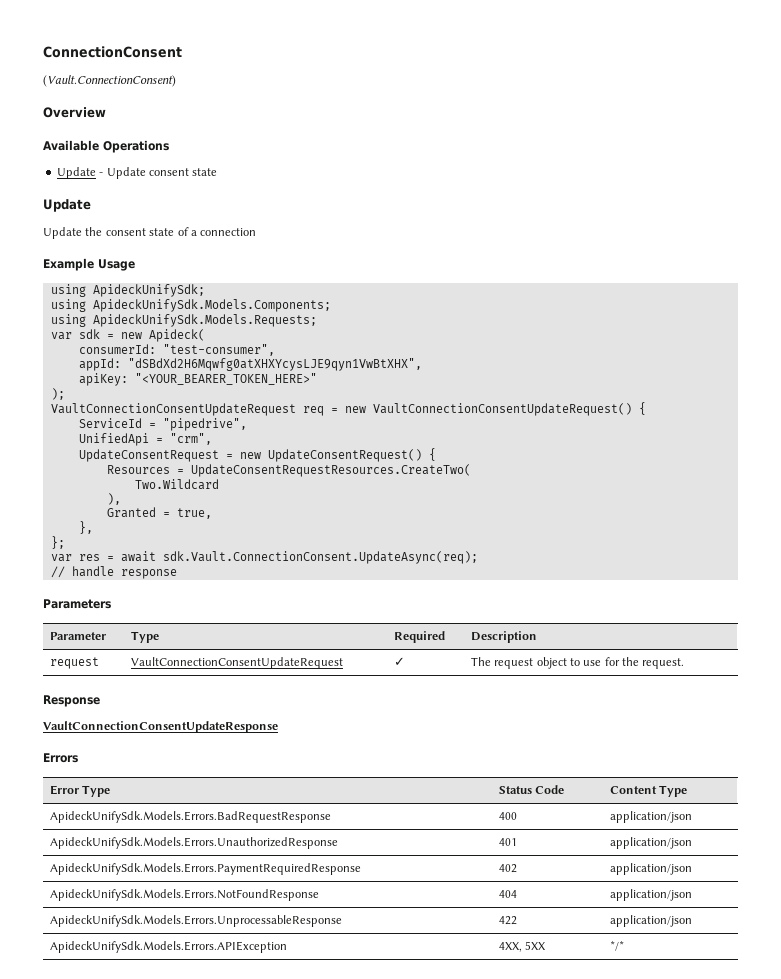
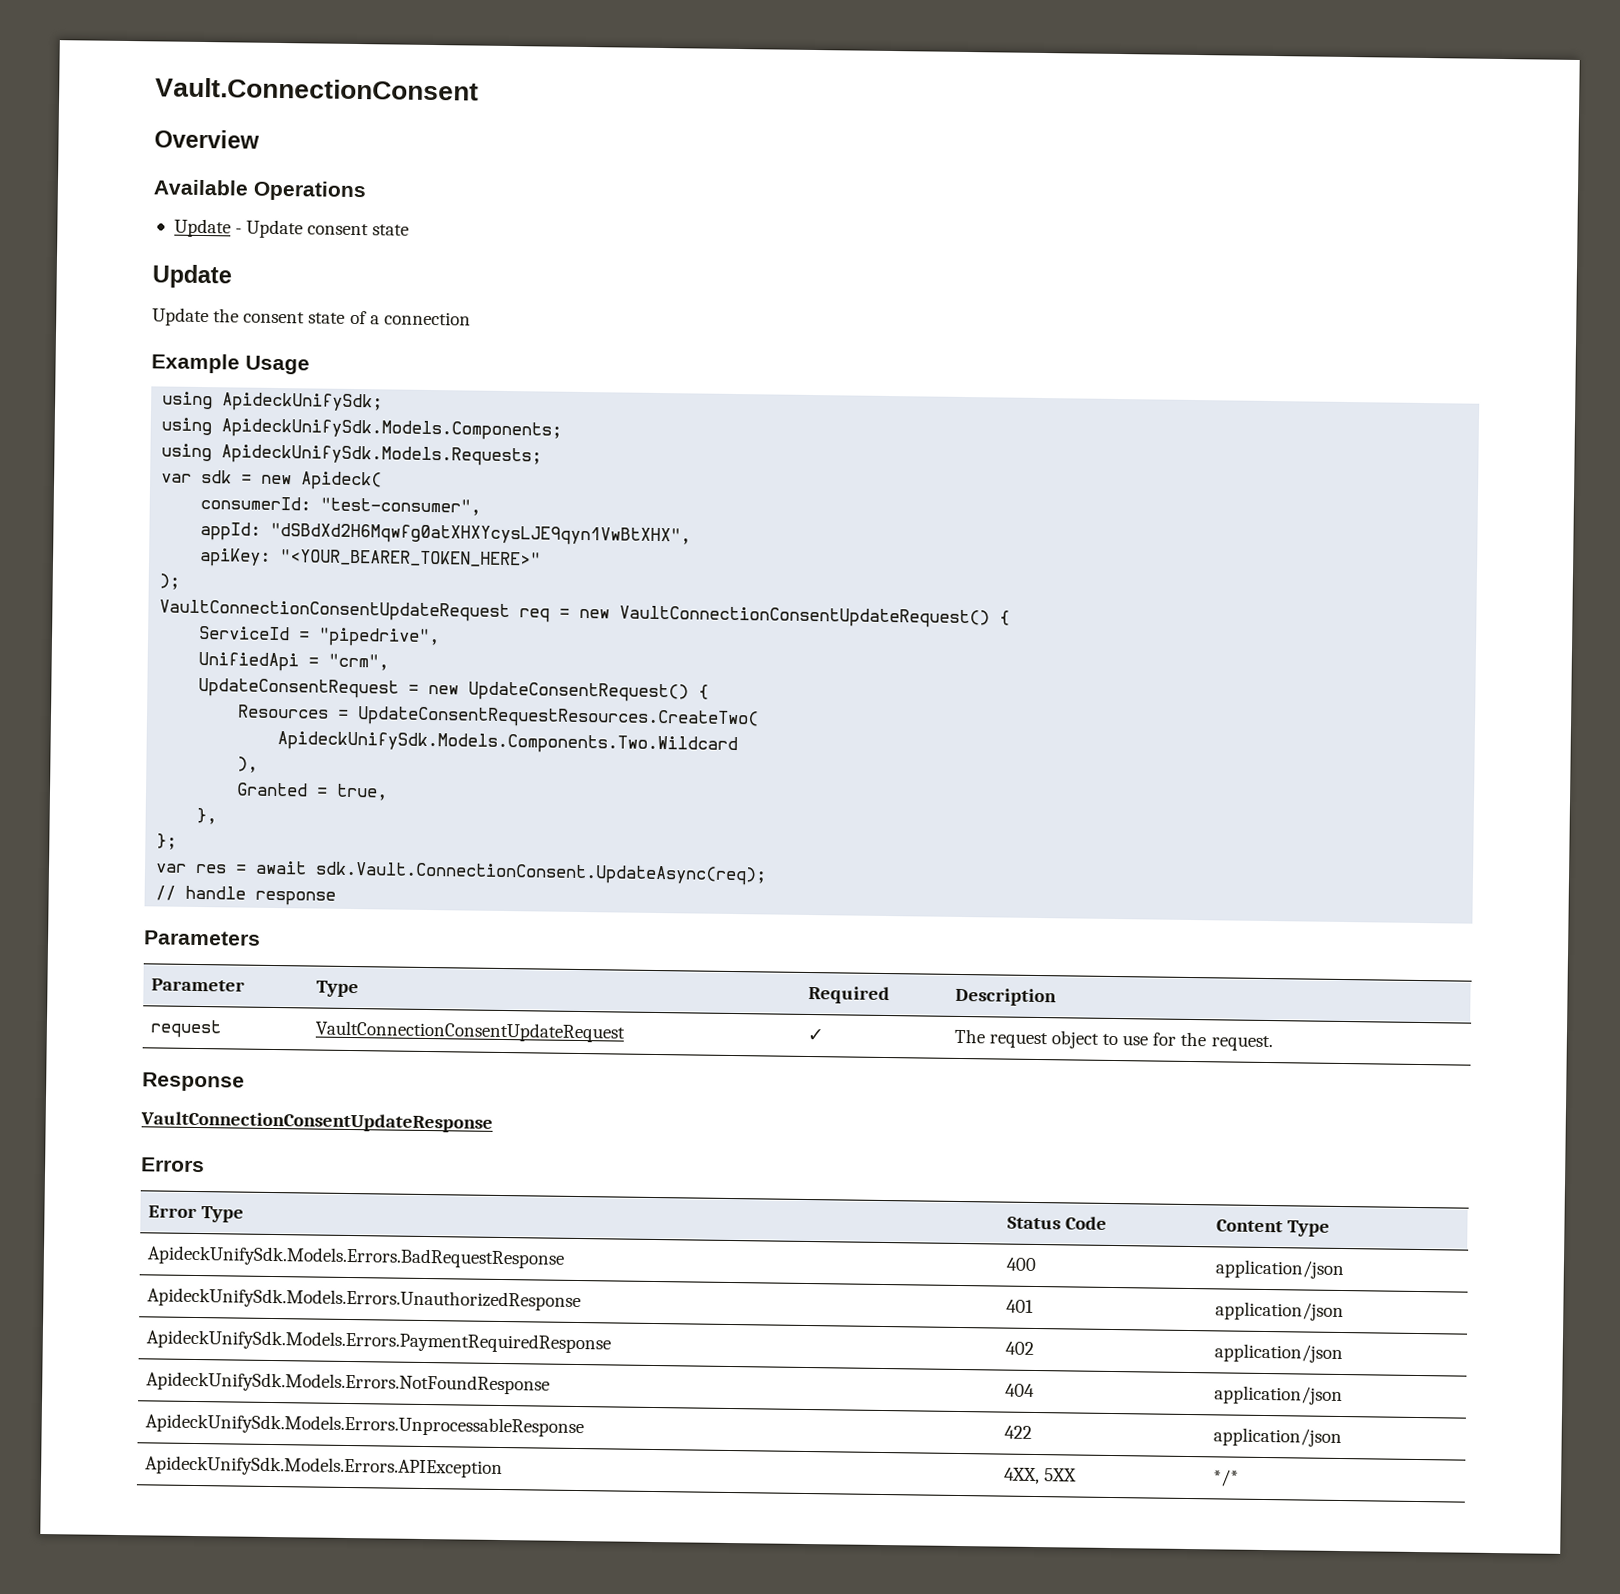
[43,46,182,58] [43,75,176,87] ConnectionConsent // (Vault.ConnectionConsent) -> [155,77,479,101] Vault.ConnectionConsent
[134,479,219,490] Two.Wildcard -> [277,731,739,756] ApideckUnifySdk.Models.Components.Two.Wildcard

